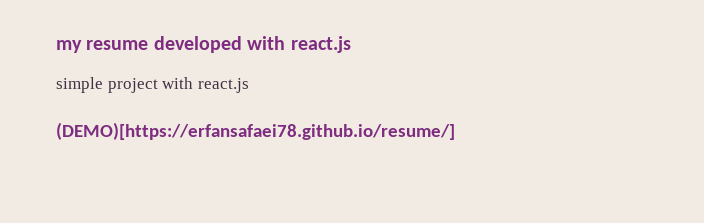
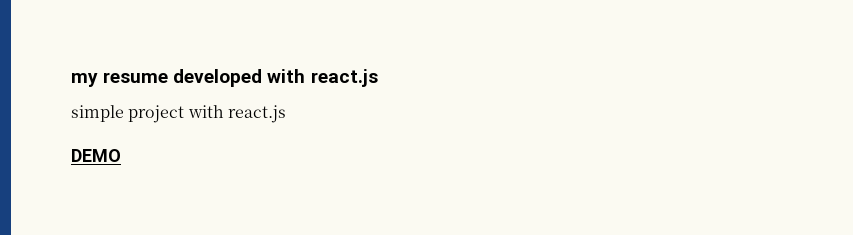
[56,122,455,140] (DEMO)[https://erfansafaei78.github.io/resume/] -> [71,149,121,162] DEMO

